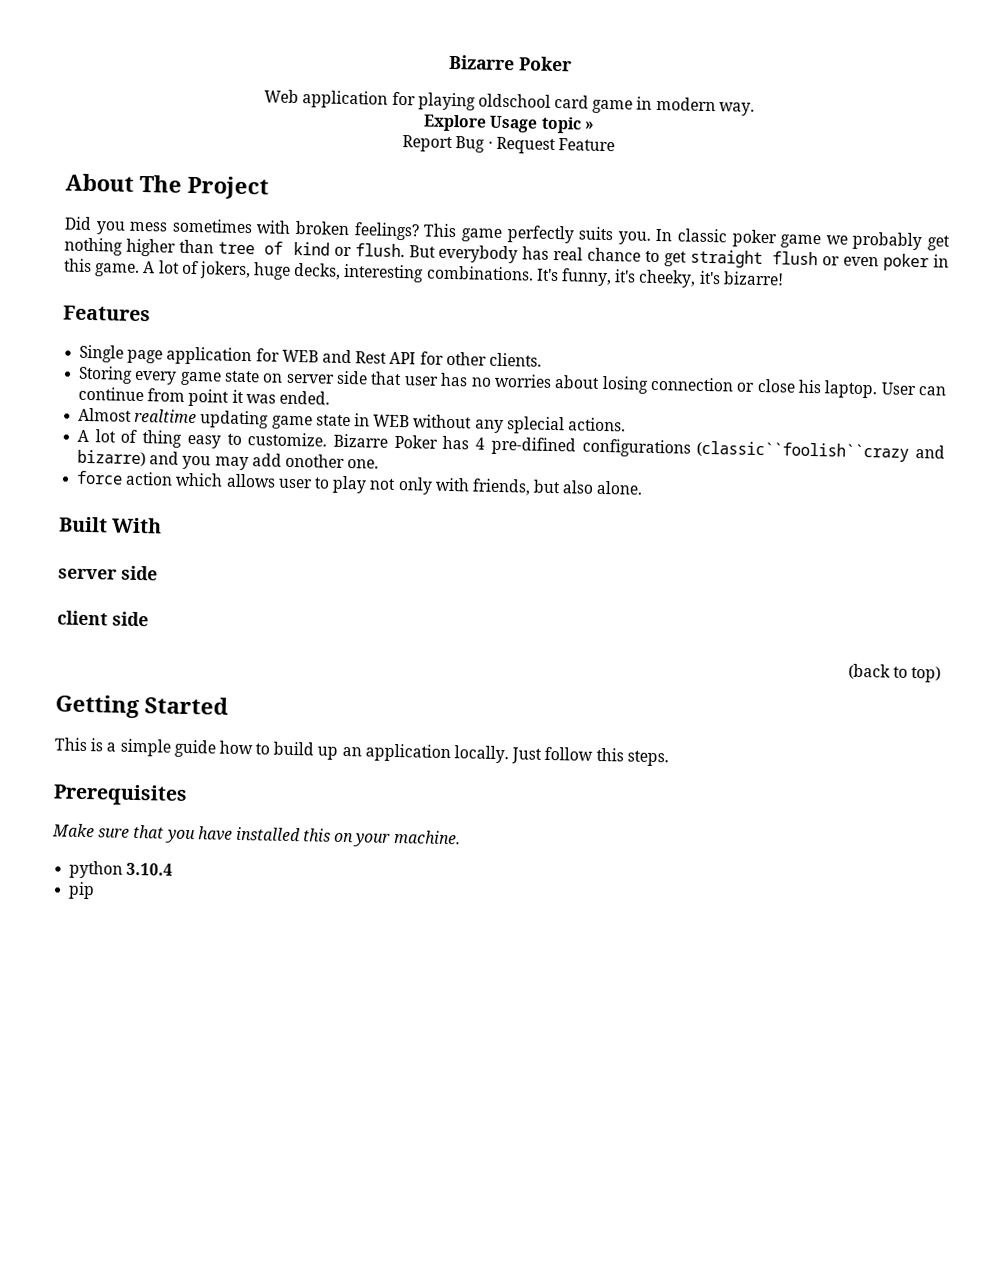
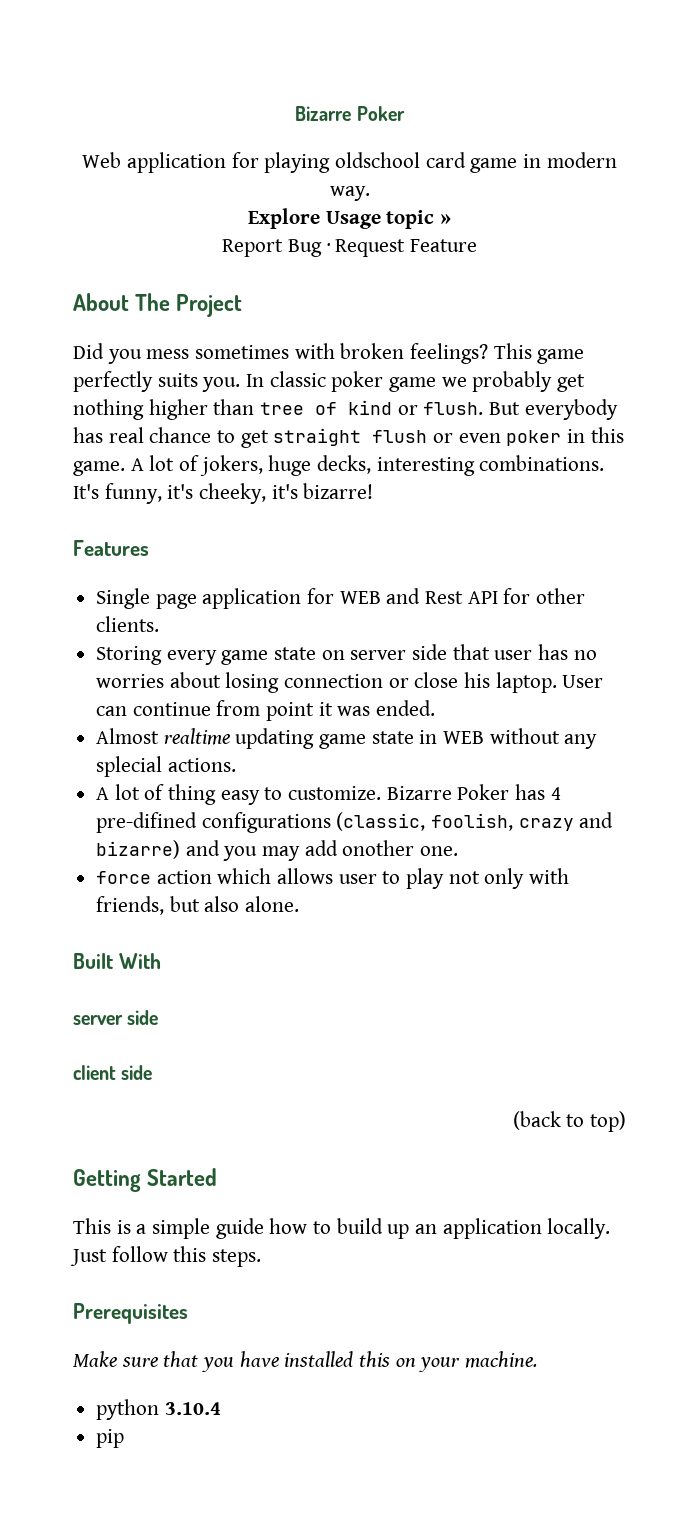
[696,440,910,462] (classic``foolish``crazy -> [336,812,574,831] (classic, foolish, crazy

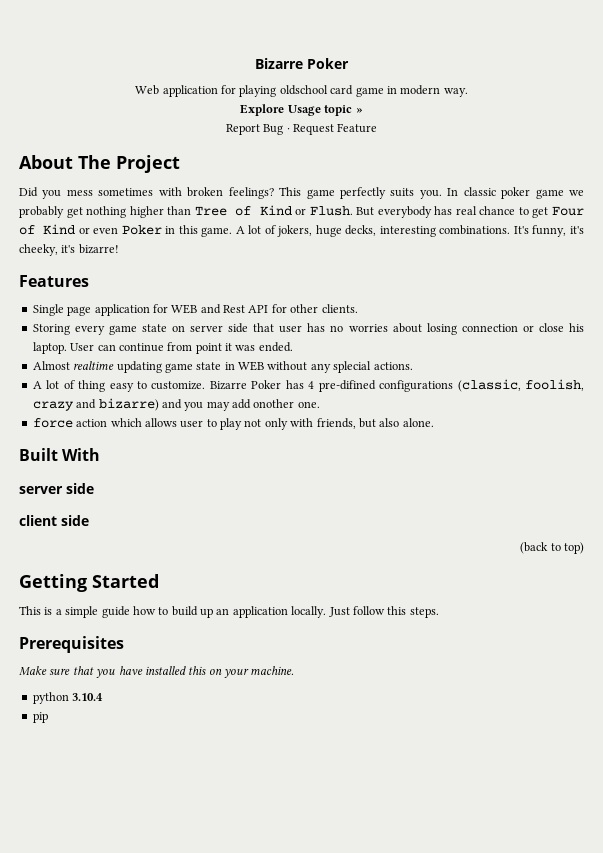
[260,400,484,415] tree of kind or flush. -> [194,205,353,216] Tree of Kind or Flush.
[273,428,428,446] straight flush -> [552,206,584,216] [19,224,76,235] Four of Kind
[506,430,562,446] poker -> [121,225,162,235] Poker

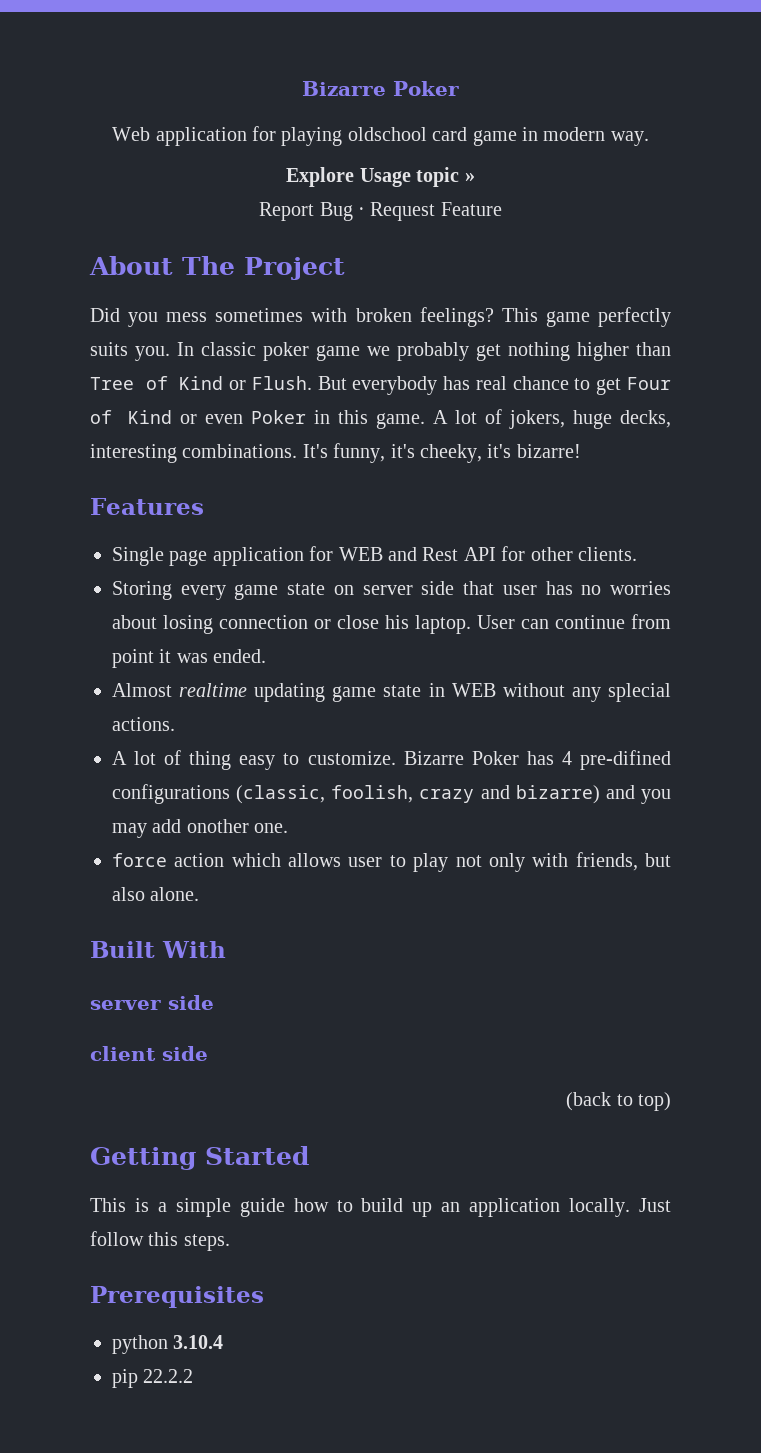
[19,666,295,678] // Make sure that you have installed this on your machine. -> (264, 1297) none
(48, 717) none -> [143,1369,194,1383] 22.2.2

